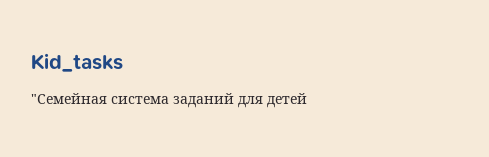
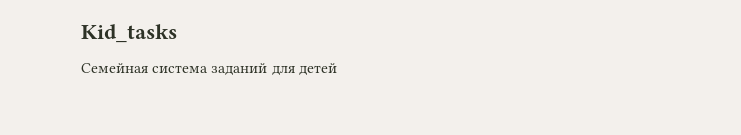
[31,93,107,104] "Семейная -> [81,63,148,73] Семейная

